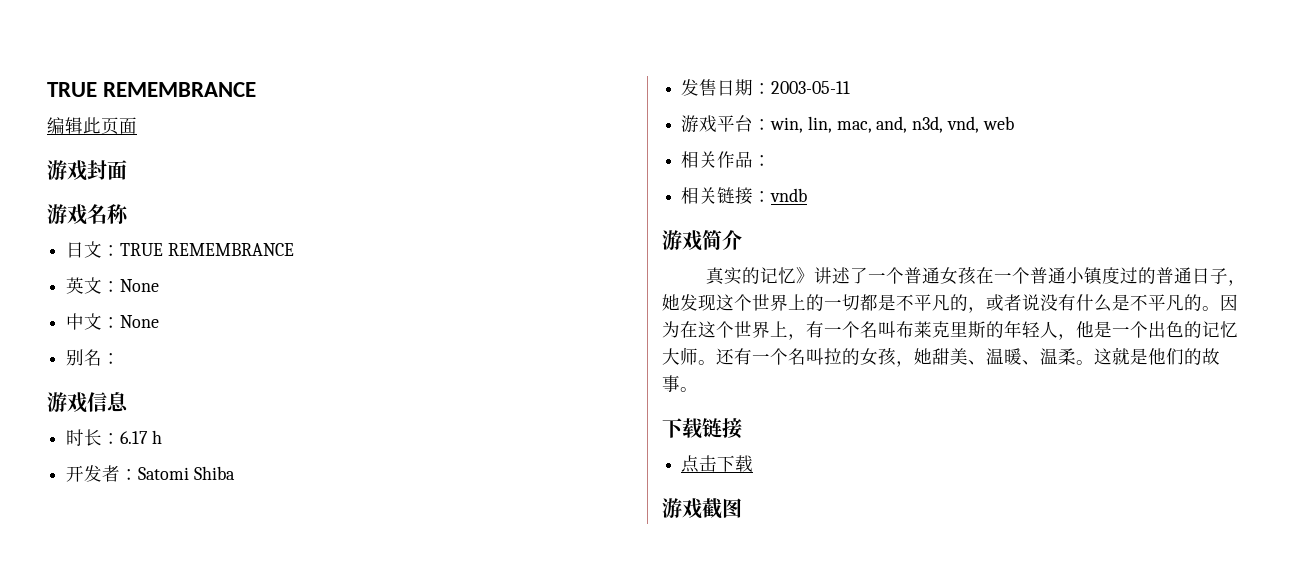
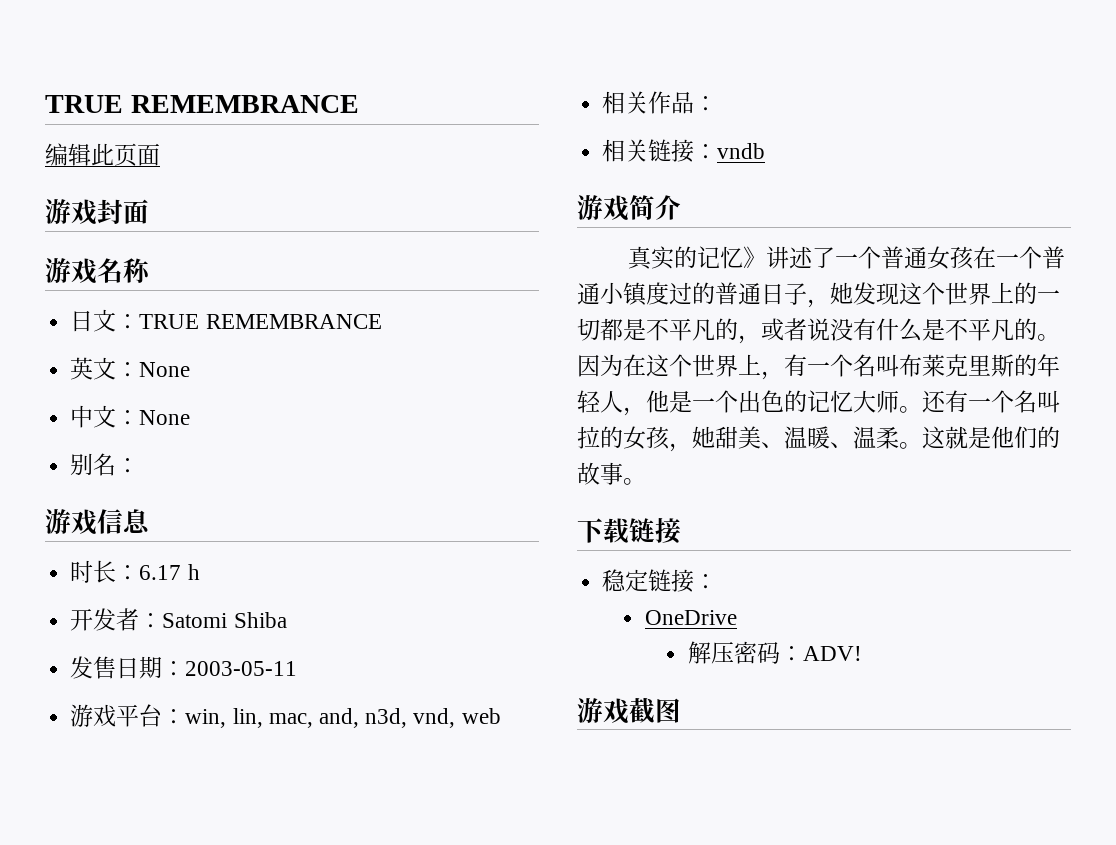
[681,455,754,473] 点击下载 -> [602,569,718,592] [645,610,738,625] [687,641,862,664] 稳定链接： // OneDrive // 解压密码：ADV!

